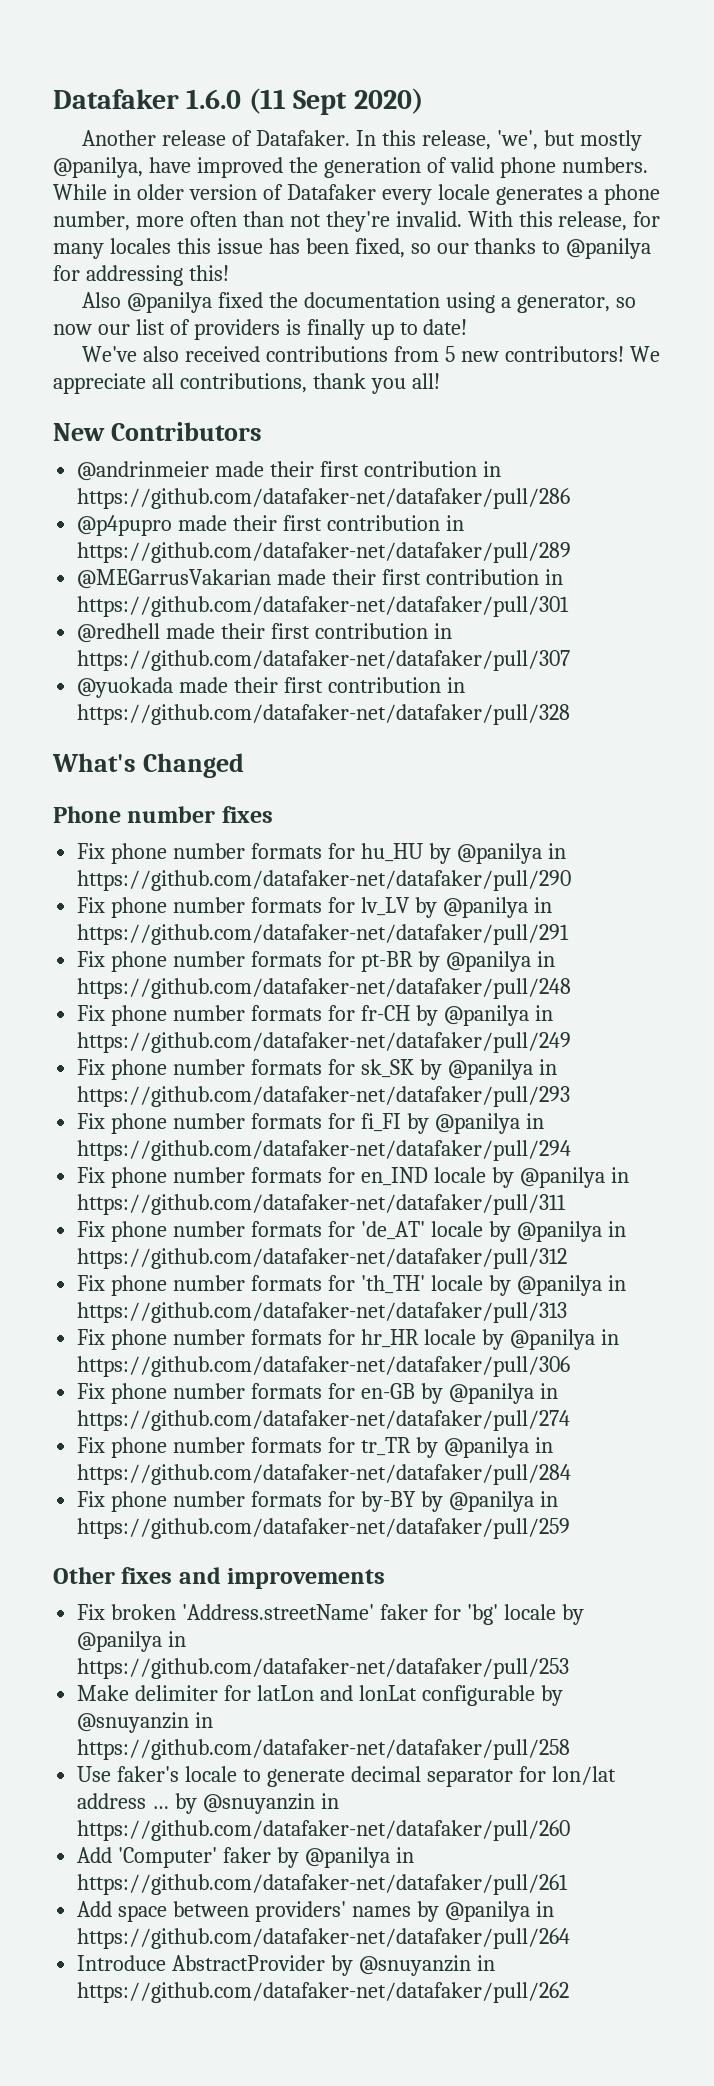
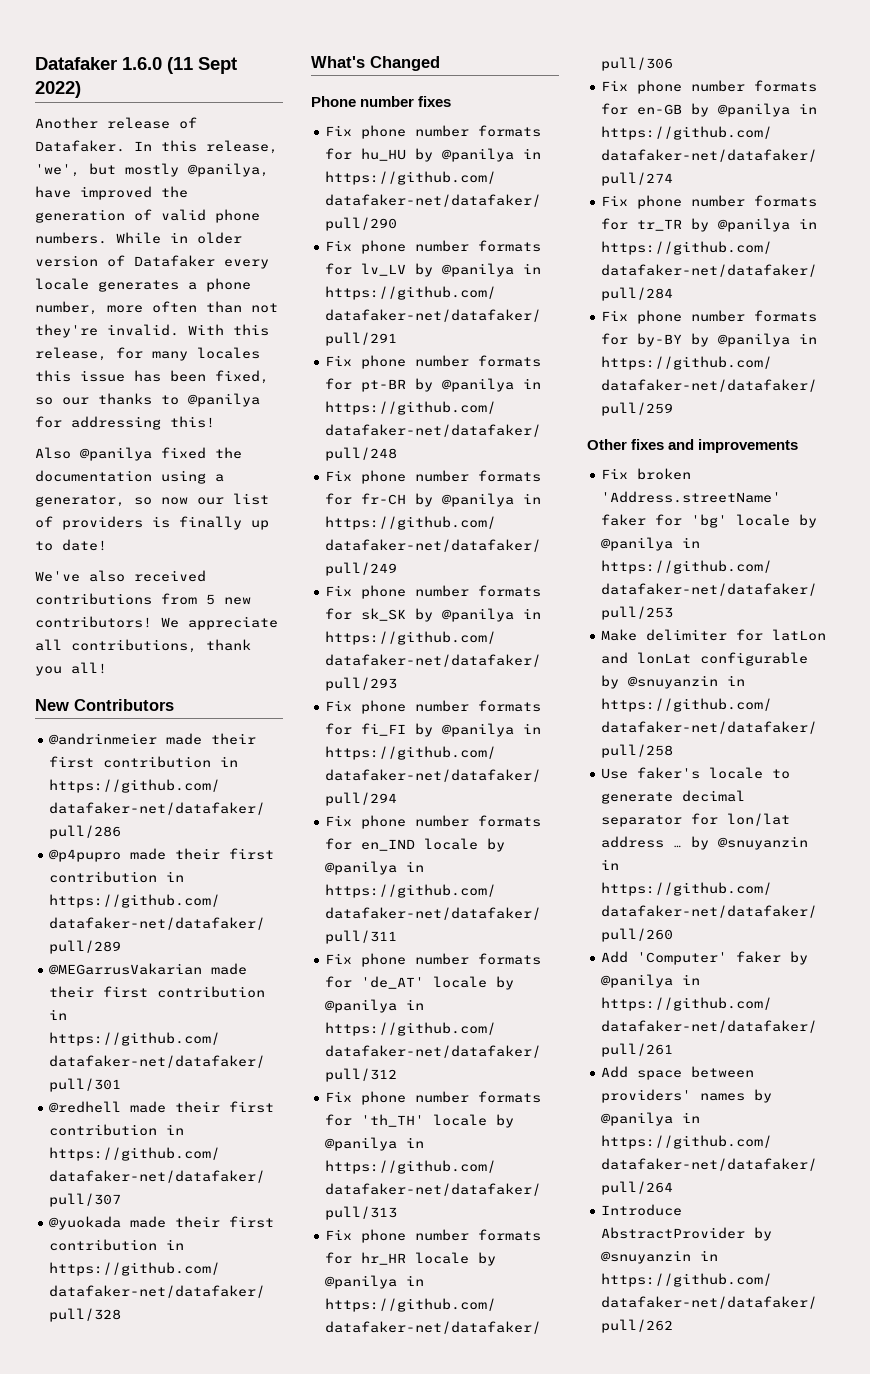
[353,88,423,114] 2020) -> [35,81,81,98] 2022)

